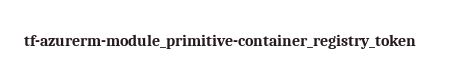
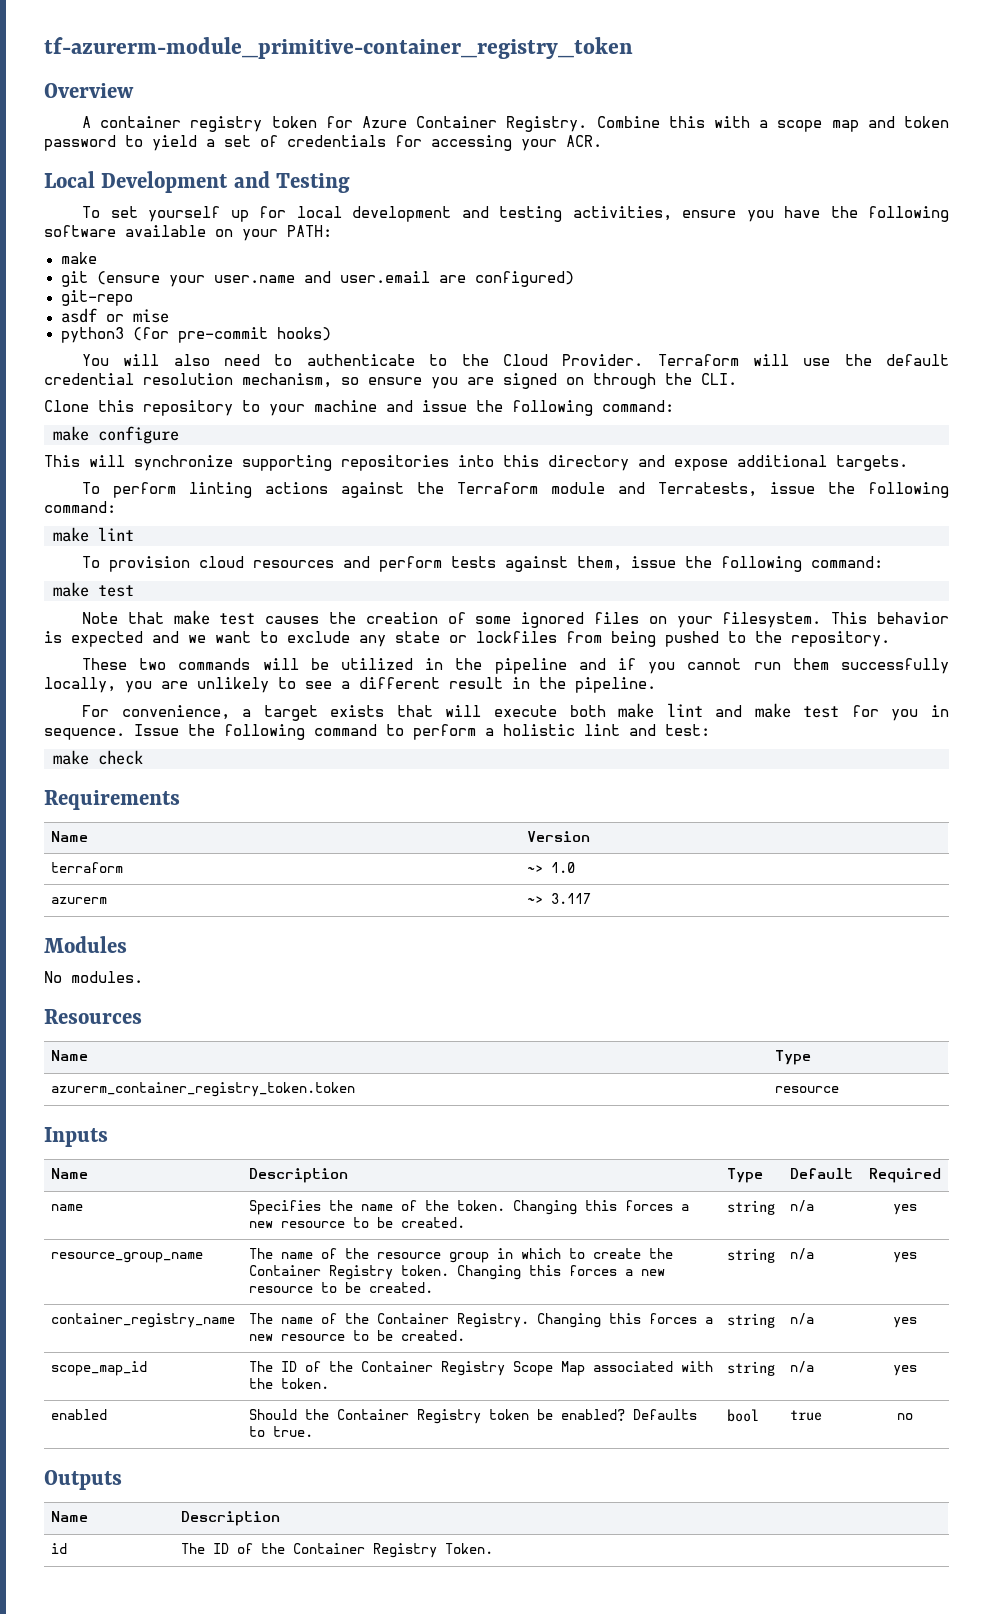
(416, 41) none -> [44,83,134,98] [82,116,950,132] [44,135,602,151] [44,171,351,193] [82,206,949,222] [44,225,332,241] [60,252,97,264] [60,271,574,287] [60,290,133,306] [60,308,169,323] [60,327,331,343] [82,354,949,366] [44,373,737,389] [44,400,674,416] [53,426,179,444] [44,455,908,471] [82,482,949,498] [44,501,116,513] [53,527,134,542] [82,556,884,572] [53,582,134,597] [82,610,949,628] [44,631,890,647] [82,658,950,674] [44,677,656,693] [82,703,950,721] [44,724,710,740] [53,750,143,765] [44,790,180,810] [50,831,88,842] [526,831,590,842] [50,862,123,873] [526,862,575,873] [50,897,107,904] [526,893,591,904] [44,936,127,953] [44,971,143,983] [44,1009,142,1024] [50,1050,88,1061] [774,1050,811,1065] [50,1082,355,1097] [774,1086,839,1093] [44,1127,108,1147] [50,1168,88,1179] [248,1168,348,1183] [726,1168,763,1183] [789,1168,853,1179] [869,1168,941,1183] [50,1204,83,1211] [248,1200,689,1215] [248,1217,465,1228] [726,1200,775,1215] [789,1200,814,1212] [893,1204,917,1215] [50,1252,203,1263] [248,1248,673,1263] [248,1265,665,1280] [248,1282,433,1293] [726,1248,775,1263] [789,1248,814,1260] [893,1252,917,1263] [50,1313,235,1328] [248,1313,713,1328] [248,1330,465,1341] [726,1313,775,1328] [789,1313,814,1325] [893,1317,917,1328] [50,1361,147,1376] [248,1361,713,1376] [248,1378,329,1389] [726,1361,775,1376] [789,1361,814,1373] [893,1365,917,1376] [50,1409,107,1420] [248,1409,697,1424] [248,1426,313,1437] [726,1409,759,1422] [789,1410,822,1421] [897,1413,913,1420] [44,1470,122,1490] [50,1511,88,1522] [180,1511,280,1526] [50,1543,67,1554] [180,1543,493,1558] // Overview // A container registry token for Azure Container Registry. Combine this with a scope map and token password to yield a set of credentials for accessing your ACR. // Local Development and Testing // To set yourself up for local development and testing activities, ensure you have the following software available on your PATH: // make // git (ensure your user.name and user.email are configured) // git-repo // asdf or mise // python3 (for pre-commit hooks) // You will also need to authenticate to the Cloud Provider. Terraform will use the default credential resolution mechanism, so ensure you are signed on through the CLI. // Clone this repository to your machine and issue the following command: // make configure // This will synchronize supporting repositories into this directory and expose additional targets. // To perform linting actions against the Terraform module and Terratests, issue the following command: // make lint // To provision cloud resources and perform tests against them, issue the following command: // make test // Note that make test causes the creation of some ignored files on your filesystem. This behavior is expected and we want to exclude any state or lockfiles from being pushed to the repository. // These two commands will be utilized in the pipeline and if you cannot run them successfully locally, you are unlikely to see a different result in the pipeline. // For convenience, a target exists that will execute both make lint and make test for you in sequence. Issue the following command to perform a holistic lint and test: // make check // Requirements // Name | Version // terraform | ~> 1.0 // azurerm | ~> 3.117 // Modules // No modules. // Resources // Name | Type // azurerm_container_registry_token.token | resource // Inputs // Name | Description | Type | Default | Required // name | Specifies the name of the token. Changing this forces a new resource to be created. | string | n/a | yes // resource_group_name | The name of the resource group in which to create the Container Registry token. Changing this forces a new resource to be created. | string | n/a | yes // container_registry_name | The name of the Container Registry. Changing this forces a new resource to be created. | string | n/a | yes // scope_map_id | The ID of the Container Registry Scope Map associated with the token. | string | n/a | yes // enabled | Should the Container Registry token be enabled? Defaults to true. | bool | true | no // Outputs // Name | Description // id | The ID of the Container Registry Token.

